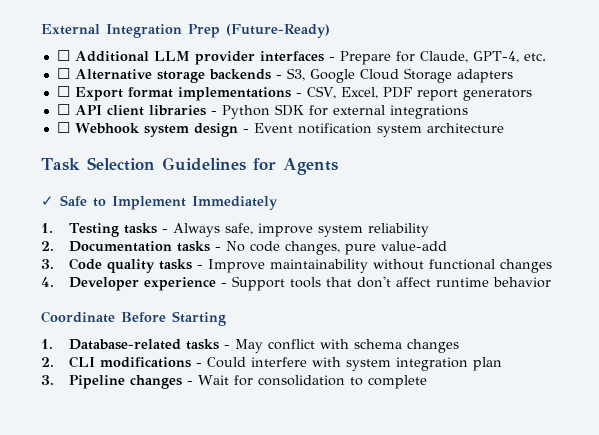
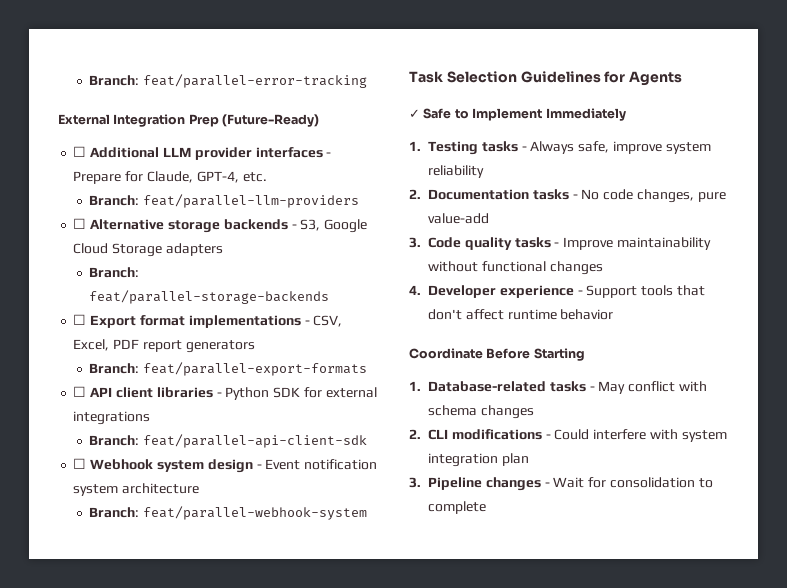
(41, 29) none -> [89,74,368,88] Branch: feat/parallel-error-tracking //
(546, 57) none -> [89,194,360,208] // Branch: feat/parallel-llm-providers
(513, 76) none -> [89,267,140,278] [89,290,330,304] // Branch: feat/parallel-storage-backends
(532, 95) none -> [89,362,368,376] // Branch: feat/parallel-export-formats
(468, 112) none -> [89,434,368,448] // Branch: feat/parallel-api-client-sdk
(504, 128) none -> [89,506,368,520] // Branch: feat/parallel-webhook-system

